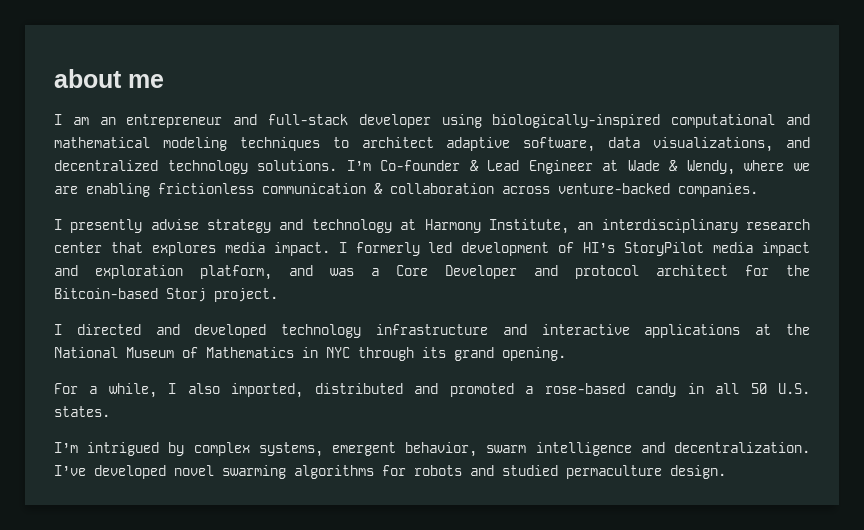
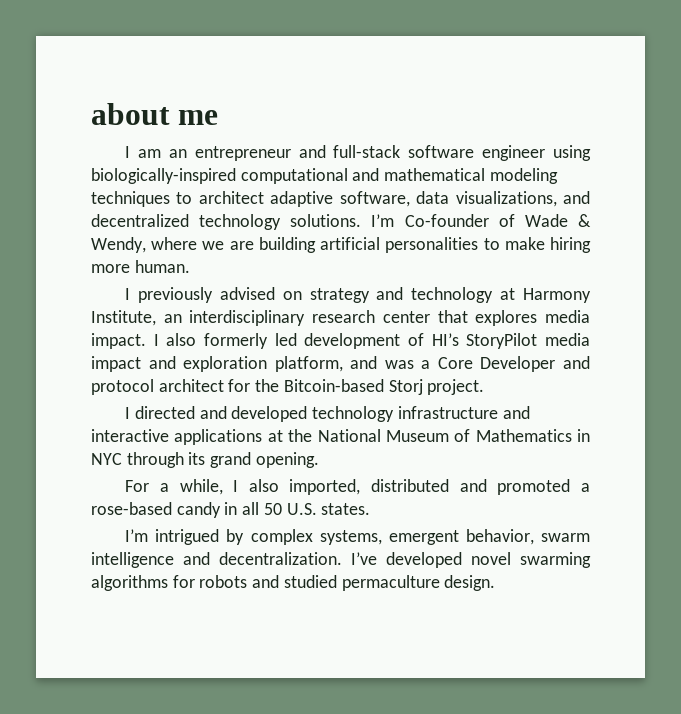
[358,114,431,128] developer -> [408,145,546,161] software engineer
[469,160,619,174] & Lead Engineer at -> [498,214,515,227] of
[86,183,758,197] [54,219,199,233] enabling frictionless communication & collaboration across venture-backed companies. // I presently advise -> [258,237,591,253] [91,260,190,273] [125,287,302,303] building artificial personalities to make hiring more human. // I previously advised on
(347, 247) none -> [166,333,197,346] also

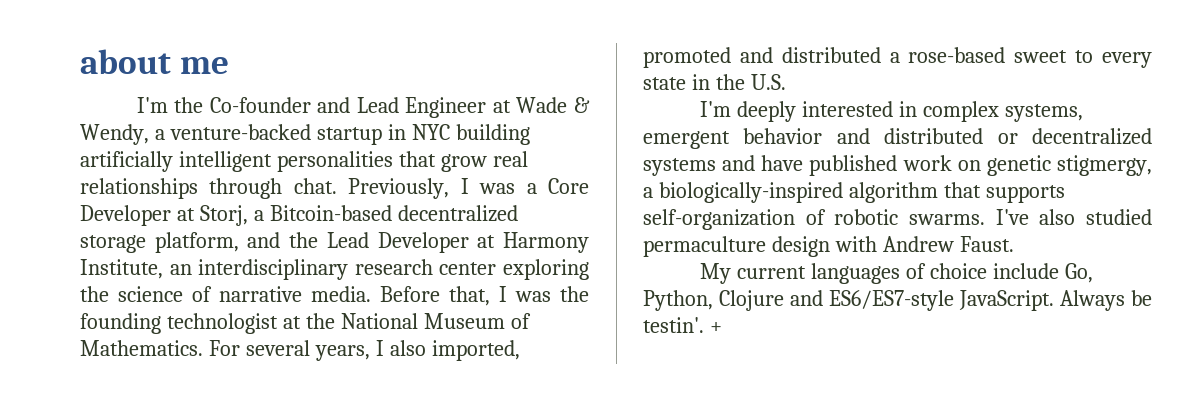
[125,145,591,161] [91,168,558,184] [91,191,590,207] [91,214,592,230] [91,237,591,253] [91,260,190,273] [125,287,494,303] I am an entrepreneur and full-stack software engineer using biologically-inspired computational and mathematical modeling techniques to architect adaptive software, data visualizations, and decentralized technology solutions. I’m Co-founder of Wade & Wendy, where we are building artificial personalities to make hiring more human. // I previously advised on strategy and technology -> [136,97,590,118] [80,124,530,145] [80,151,528,172] [80,178,590,199] [80,205,518,226] [80,232,469,253] I'm the Co-founder and Lead Engineer at Wade & Wendy, a venture-backed startup in NYC building artificially intelligent personalities that grow real relationships through chat. Previously, I was a Core Developer at Storj, a Bitcoin-based decentralized storage platform, and the Lead Developer
[437,310,590,326] [91,333,590,349] [91,356,590,372] [91,379,485,395] [125,406,530,422] [91,429,263,445] that explores media impact. I also formerly led development of HI’s StoryPilot media impact and exploration platform, and was a Core Developer and protocol architect for the Bitcoin-based Storj project. // I directed and developed technology infrastructure and interactive applications -> [503,259,590,280] [80,286,589,306] [80,313,278,334] exploring the science of narrative media. Before that, I was the founding technologist
[475,429,590,442] [91,452,319,468] [125,479,590,495] [91,502,282,518] Mathematics in NYC through its grand opening. // For a while, I also imported, distributed and promoted a rose-based candy in all 50 -> [80,340,520,361] [643,47,1152,68] [643,74,745,90] Mathematics. For several years, I also imported, promoted and distributed a rose-based sweet to every state in the
[321,503,371,515] [125,529,590,545] [91,552,591,568] [91,575,496,591] states. // I’m intrigued by complex systems, emergent behavior, swarm intelligence and decentralization. I’ve developed novel swarming algorithms for robots and studied permaculture design. -> [699,101,1083,122] [643,128,1152,149] [643,155,1152,176] [643,182,1065,203] [643,209,1152,230] [643,236,1014,257] [699,263,1093,284] [643,290,1152,311] [643,317,722,333] // I'm deeply interested in complex systems, emergent behavior and distributed or decentralized systems and have published work on genetic stigmergy, a biologically-inspired algorithm that supports self-organization of robotic swarms. I've also studied permaculture design with Andrew Faust. // My current languages of choice include Go, Python, Clojure and ES6/ES7-style JavaScript. Always be testin'. +

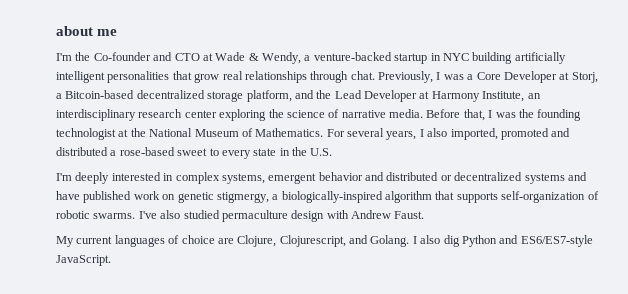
[356,97,487,118] Lead Engineer -> [174,53,200,61] CTO
[992,263,1093,283] [643,290,1152,311] [643,317,722,333] include Go, Python, Clojure and ES6/ES7-style JavaScript. Always be testin'. + -> [217,235,593,247] [56,255,111,266] are Clojure, Clojurescript, and Golang. I also dig Python and ES6/ES7-style JavaScript.

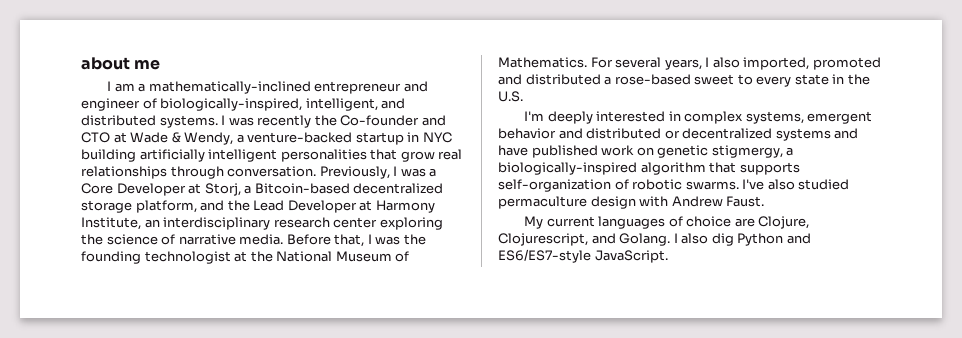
[56,53,72,61] I'm -> [107,81,428,94] [81,98,406,111] [81,115,312,128] I am a mathematically-inclined entrepreneur and engineer of biologically-inspired, intelligent, and distributed systems. I was recently
[350,71,375,80] chat. -> [227,166,317,177] conversation.

